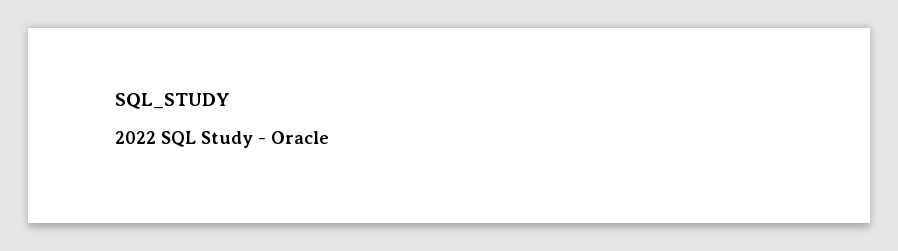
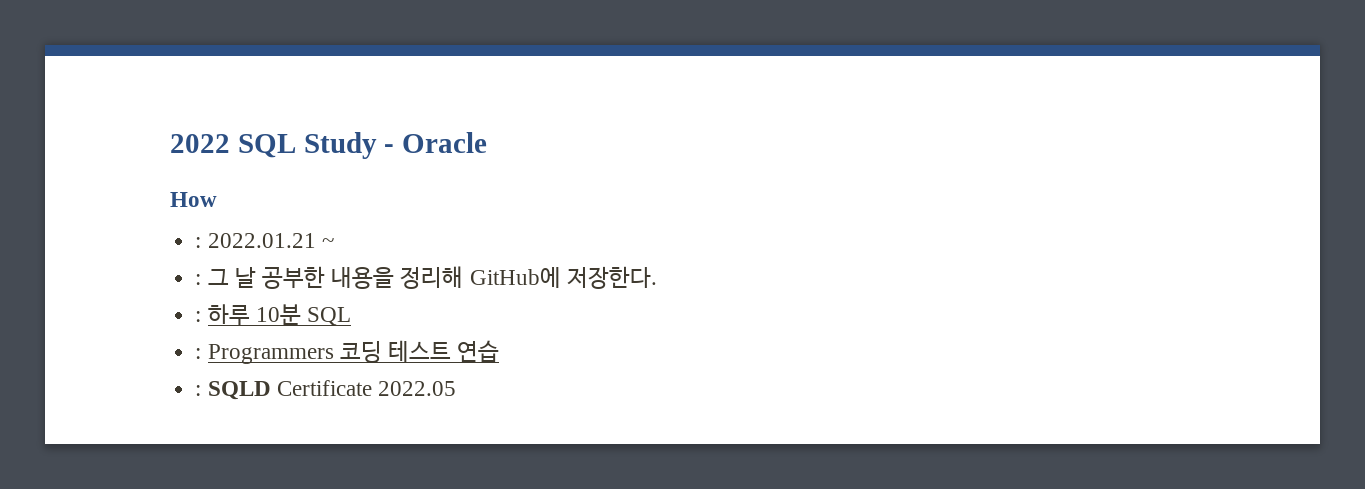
[115,93,230,109] SQL_STUDY // -> (170, 143) none
(329, 137) none -> [170,192,217,207] [195,233,334,248] [195,266,657,289] [195,304,351,326] [195,340,500,364] [195,380,456,400] // How // : 2022.01.21 ~ // : 그 날 공부한 내용을 정리해 GitHub에 저장한다. // : 하루 10분 SQL // : Programmers 코딩 테스트 연습 // : SQLD Certificate 2022.05

